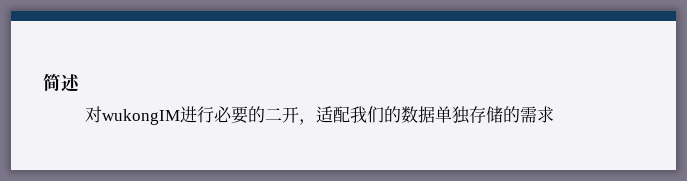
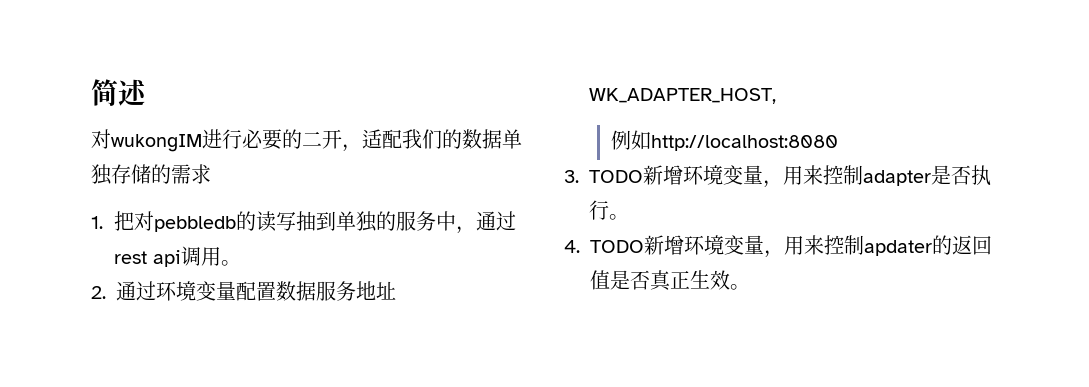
(554, 114) none -> [91,211,517,234] [114,246,242,267] [91,281,396,301] [589,88,776,104] [610,130,838,151] [564,165,991,188] [589,200,629,220] [564,235,992,258] [590,270,750,291] // 1.把对pebbledb的读写抽到单独的服务中，通过rest api调用。 // 2.通过环境变量配置数据服务地址WK_ADAPTER_HOST, // 例如http://localhost:8080 // 3. TODO新增环境变量，用来控制adapter是否执行。 // 4. TODO新增环境变量，用来控制apdater的返回值是否真正生效。

